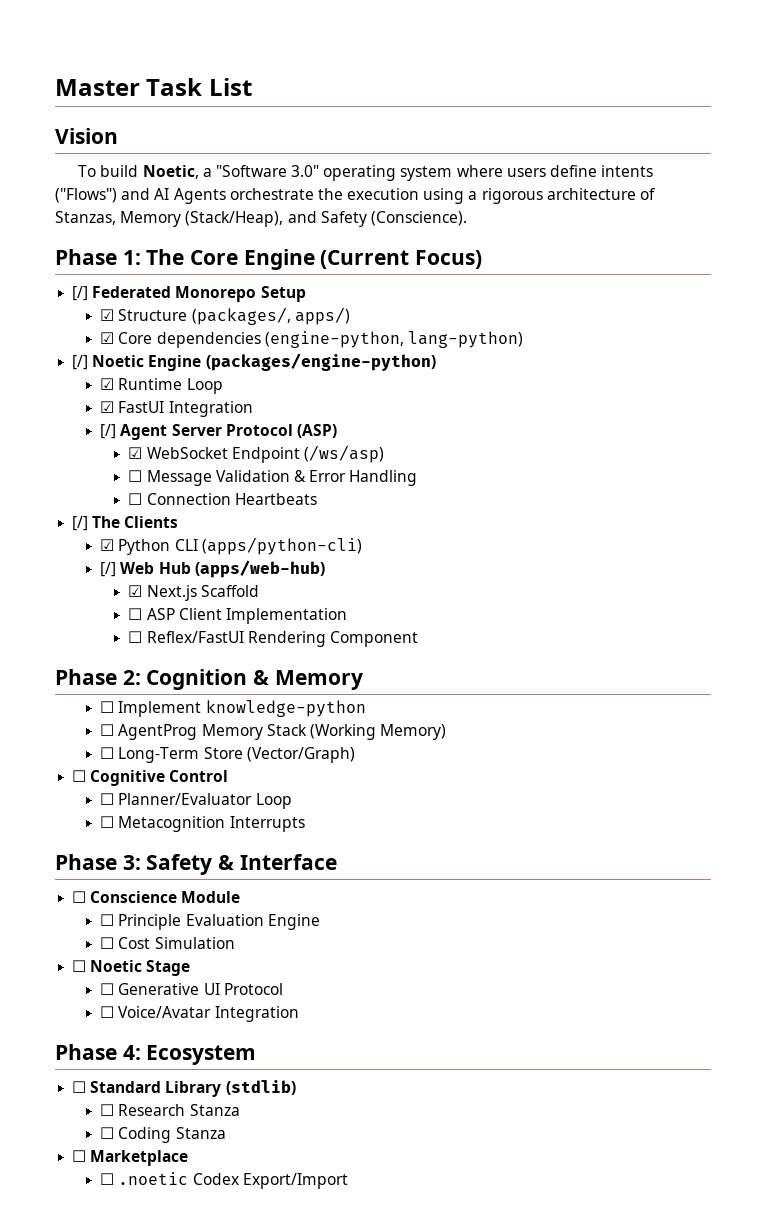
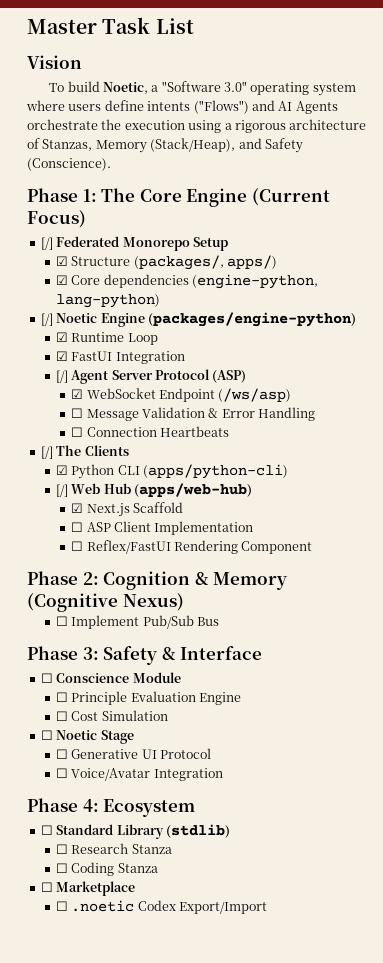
(363, 680) none -> [27,593,184,612] (Cognitive Nexus)
[205,700,366,717] [100,724,447,740] [100,747,355,763] [72,770,229,786] [100,793,292,809] [100,816,305,832] knowledge-python // ☐ AgentProg Memory Stack (Working Memory) // ☐ Long-Term Store (Vector/Graph) // ☐ Cognitive Control // ☐ Planner/Evaluator Loop // ☐ Metacognition Interrupts -> [142,615,220,629] Pub/Sub Bus

